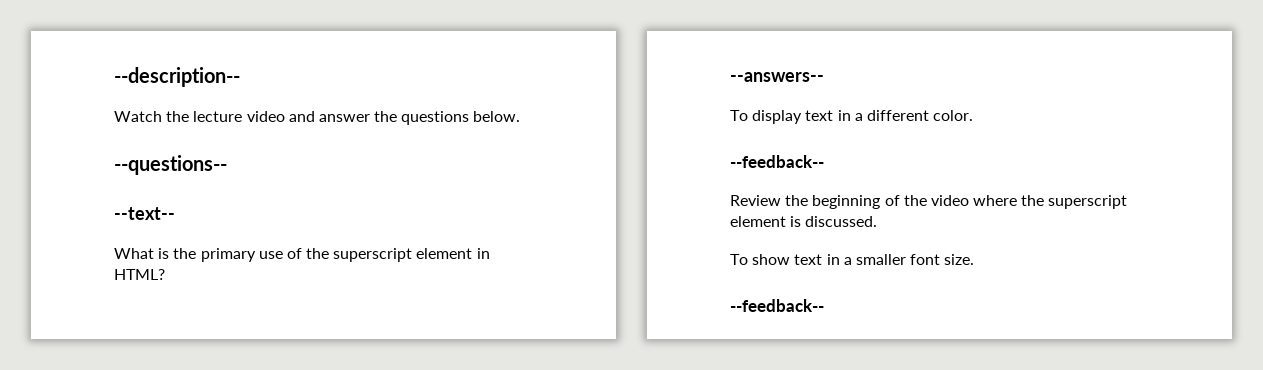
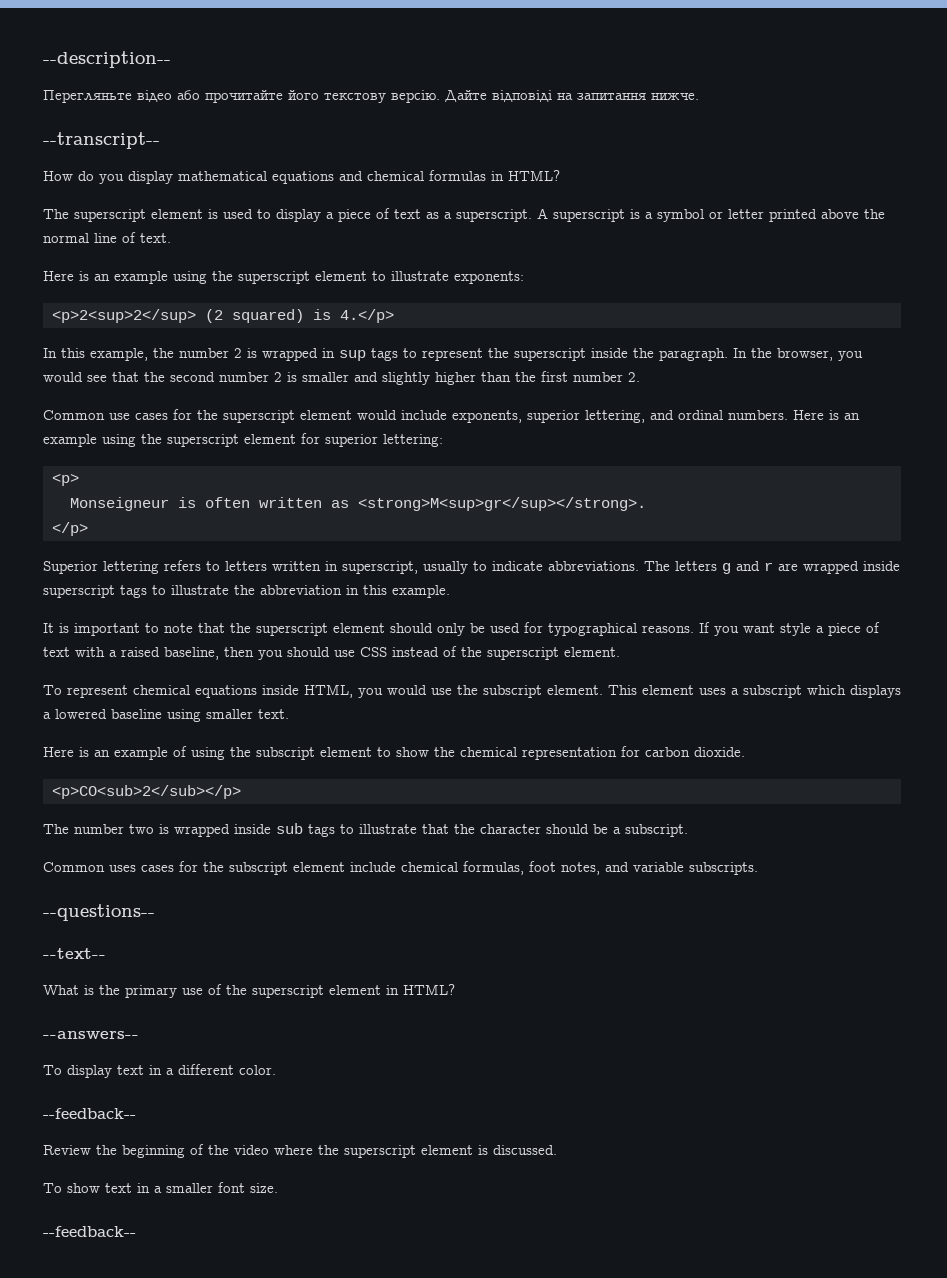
[114,111,521,125] Watch the lecture video and answer the questions below. -> [43,90,699,103] [43,132,160,149] [43,170,560,184] [43,208,885,222] [43,232,171,243] [43,271,524,284] [52,309,394,323] [43,348,863,361] [43,371,640,385] [43,409,860,423] [43,433,443,447] [52,473,79,486] [70,497,646,511] [52,522,88,536] [43,560,900,574] [43,585,450,598] [43,622,880,636] [43,646,620,660] [43,684,901,698] [43,709,289,722] [43,746,745,760] [52,785,241,799] [43,823,688,837] [43,861,758,875] Перегляньте відео або прочитайте його текстову версію. Дайте відповіді на запитання нижче. // --transcript-- // How do you display mathematical equations and chemical formulas in HTML? // The superscript element is used to display a piece of text as a superscript. A superscript is a symbol or letter printed above the normal line of text. // Here is an example using the superscript element to illustrate exponents: // <p>2<sup>2</sup> (2 squared) is 4.</p> // In this example, the number 2 is wrapped in sup tags to represent the superscript inside the paragraph. In the browser, you would see that the second number 2 is smaller and slightly higher than the first number 2. // Common use cases for the superscript element would include exponents, superior lettering, and ordinal numbers. Here is an example using the superscript element for superior lettering: // <p> // Monseigneur is often written as <strong>M<sup>gr</sup></strong>. // </p> // Superior lettering refers to letters written in superscript, usually to indicate abbreviations. The letters g and r are wrapped inside superscript tags to illustrate the abbreviation in this example. // It is important to note that the superscript element should only be used for typographical reasons. If you want style a piece of text with a raised baseline, then you should use CSS instead of the superscript element. // To represent chemical equations inside HTML, you would use the subscript element. This element uses a subscript which displays a lowered baseline using smaller text. // Here is an example of using the subscript element to show the chemical representation for carbon dioxide. // <p>CO<sub>2</sub></p> // The number two is wrapped inside sub tags to illustrate that the character should be a subscript. // Common uses cases for the subscript element include chemical formulas, foot notes, and variable subscripts.

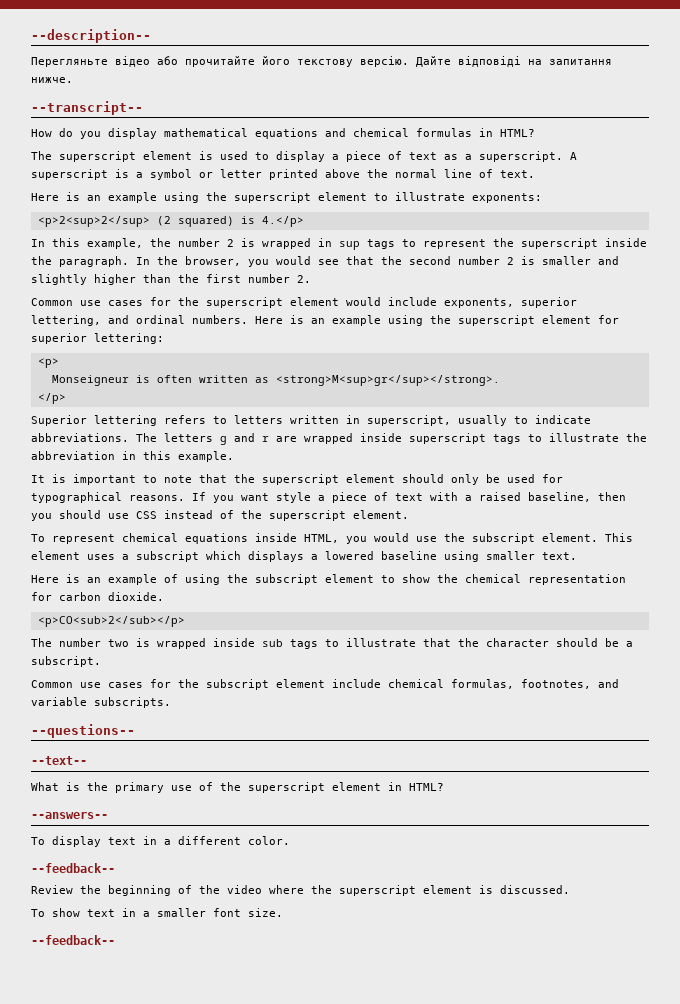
[109,865,136,872] uses -> [80,682,101,688] use
[529,861,600,875] foot notes, -> [521,679,591,689] footnotes,

